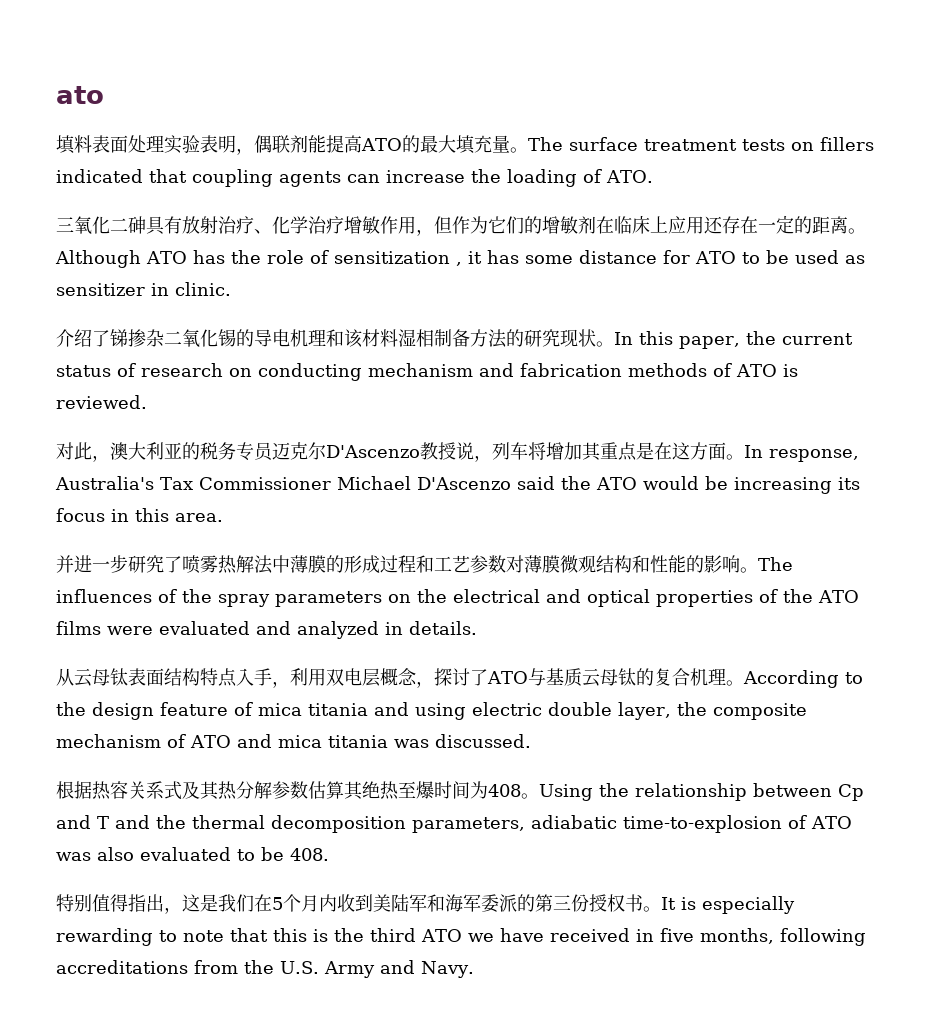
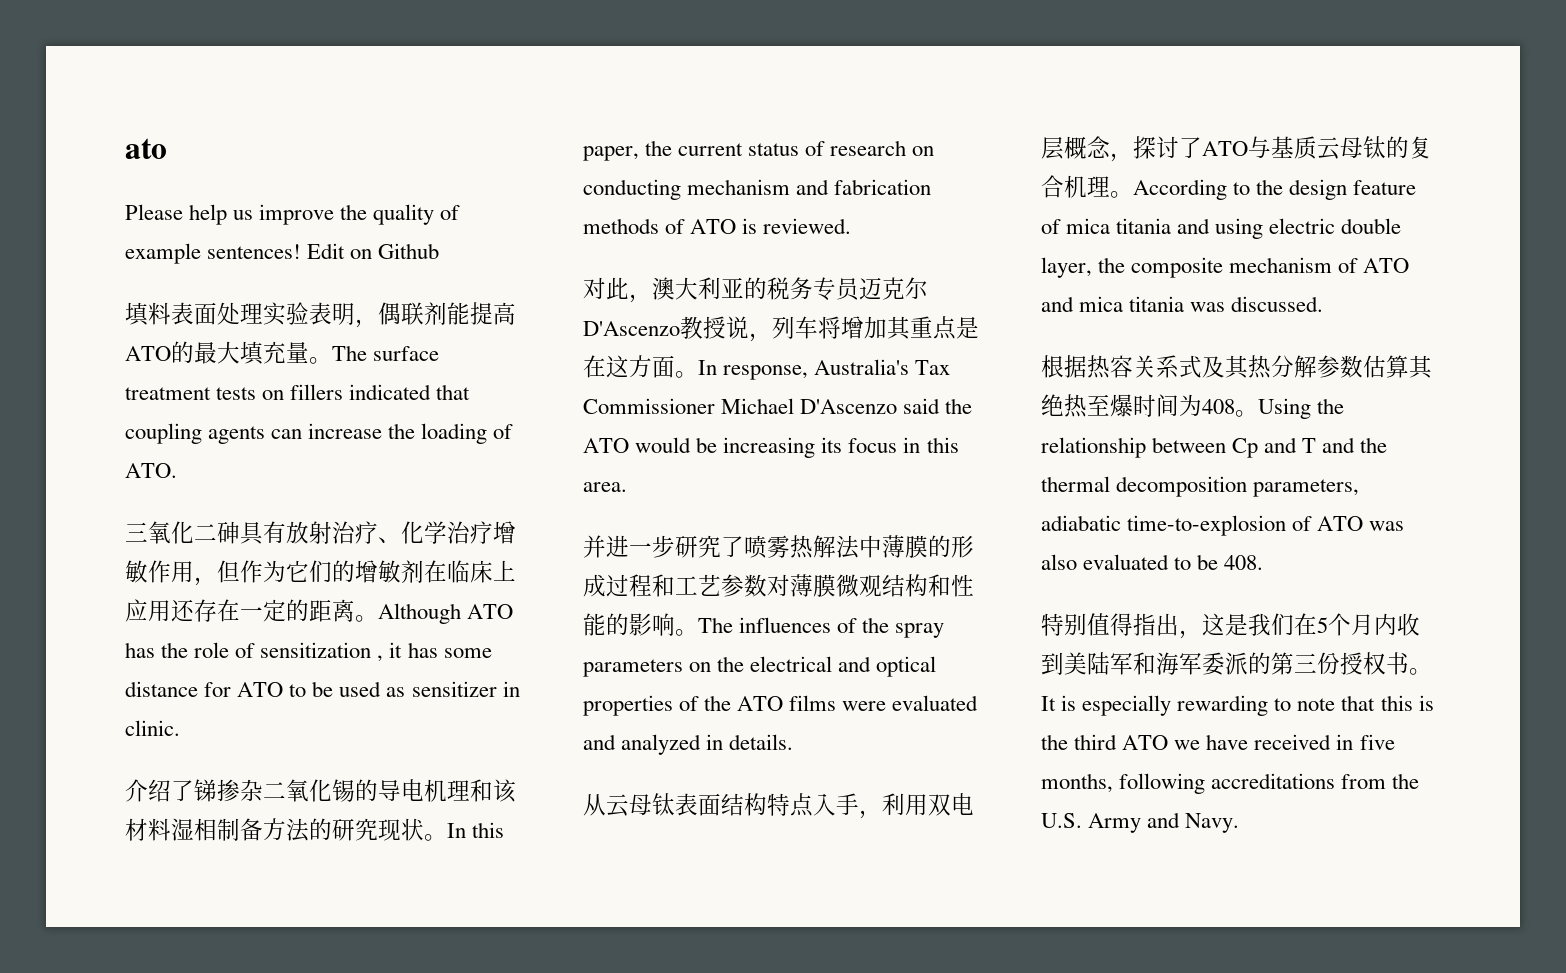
(104, 95) none -> [125,204,461,225] [125,243,440,264] // Please help us improve the quality of example sentences! Edit on Github

